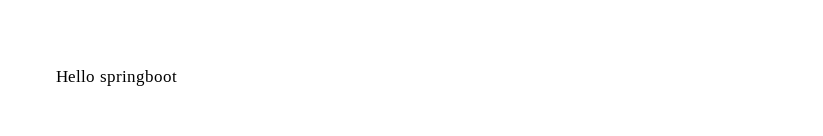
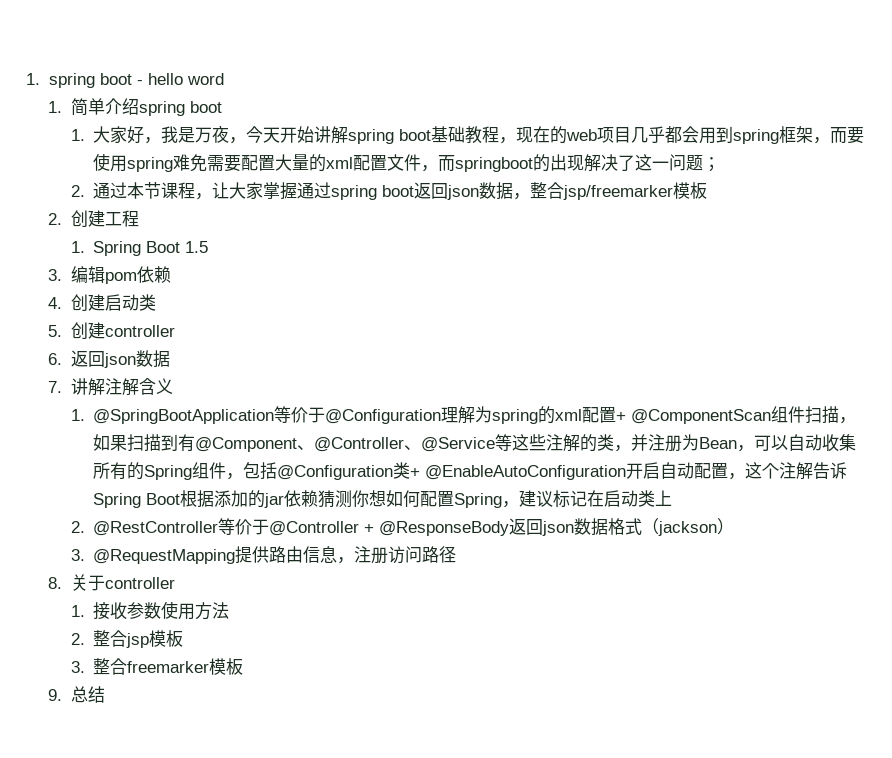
[56,70,177,86] Hello springboot -> [26,73,224,88] [48,98,222,116] [70,126,865,144] [93,153,721,172] [70,182,708,200] [48,210,139,228] [70,241,209,256] [48,266,171,284] [48,294,156,312] [48,322,175,340] [48,350,170,368] [48,378,173,396] [70,406,857,424] [93,434,857,452] [93,462,848,480] [93,490,673,508] [70,518,735,536] [70,546,457,564] [48,574,175,591] [70,601,230,620] [70,630,184,648] [70,658,244,675] [48,686,105,703] 1. spring boot - hello word // 1.简单介绍spring boot // 1.大家好，我是万夜，今天开始讲解spring boot基础教程，现在的web项目几乎都会用到spring框架，而要使用spring难免需要配置大量的xml配置文件，而springboot的出现解决了这一问题； // 2.通过本节课程，让大家掌握通过spring boot返回json数据，整合jsp/freemarker模板 // 2.创建工程 // 1. Spring Boot 1.5 // 3.编辑pom依赖 // 4.创建启动类 // 5.创建controller // 6.返回json数据 // 7.讲解注解含义 // 1. @SpringBootApplication等价于@Configuration理解为spring的xml配置+ @ComponentScan组件扫描，如果扫描到有@Component、@Controller、@Service等这些注解的类，并注册为Bean，可以自动收集所有的Spring组件，包括@Configuration类+ @EnableAutoConfiguration开启自动配置，这个注解告诉Spring Boot根据添加的jar依赖猜测你想如何配置Spring，建议标记在启动类上 // 2. @RestController等价于@Controller + @ResponseBody返回json数据格式（jackson） // 3. @RequestMapping提供路由信息，注册访问路径 // 8.关于controller // 1.接收参数使用方法 // 2.整合jsp模板 // 3.整合freemarker模板 // 9.总结

